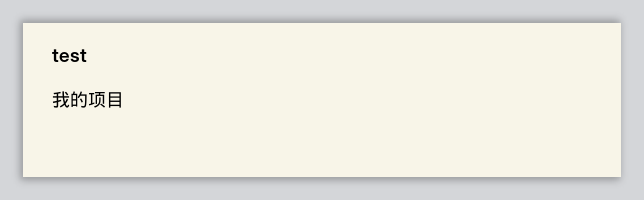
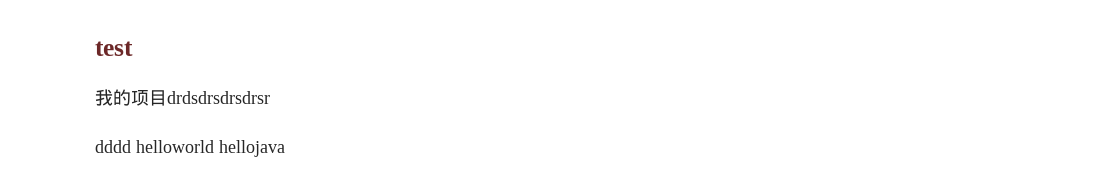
(124, 100) none -> [167,91,270,104] [95,140,285,157] drdsdrsdrsdrsr // dddd helloworld hellojava

